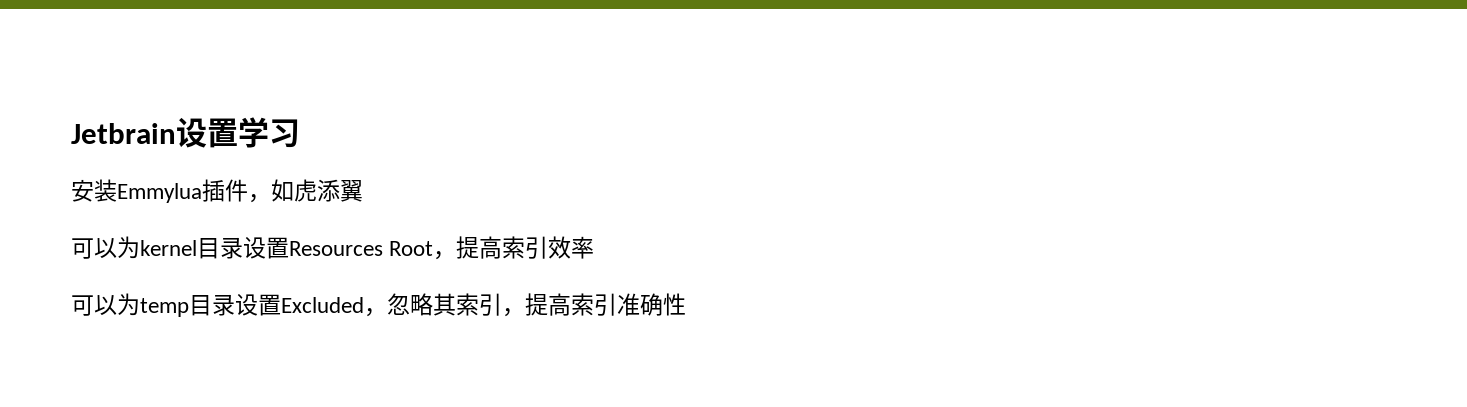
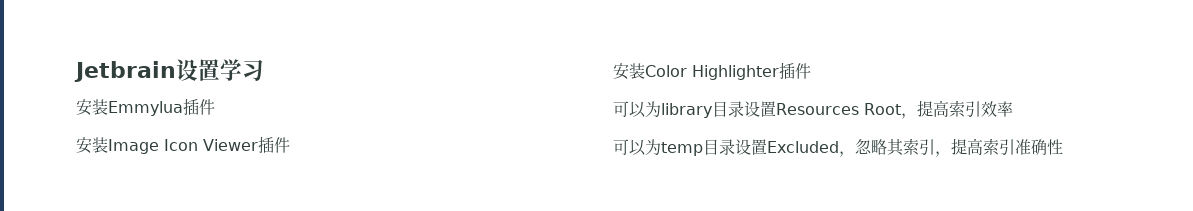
[248,179,363,203] [71,236,197,259] ，如虎添翼 // 可以为kernel -> [76,136,290,154] [613,62,811,80] [613,101,712,118] // 安装Image Icon Viewer插件 // 安装Color Highlighter插件 // 可以为library

